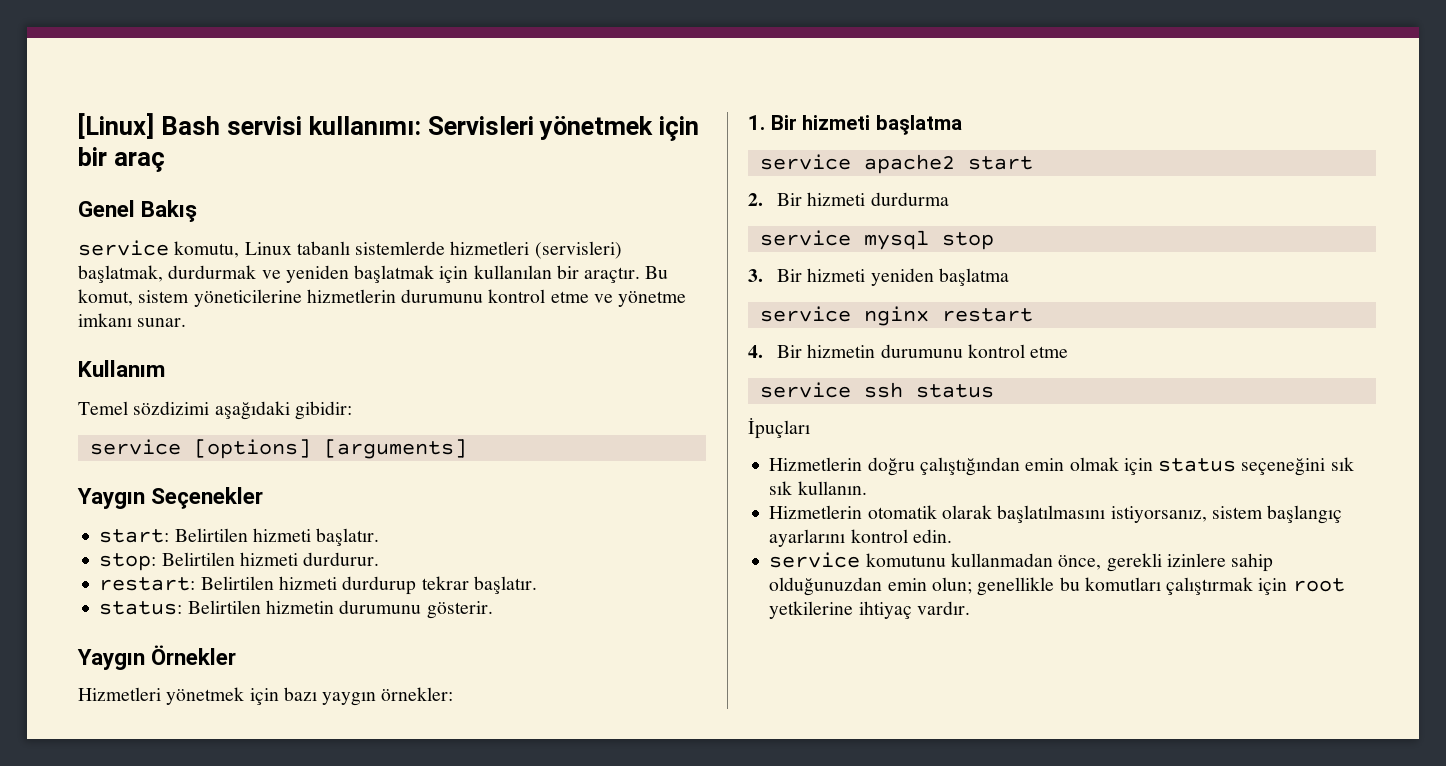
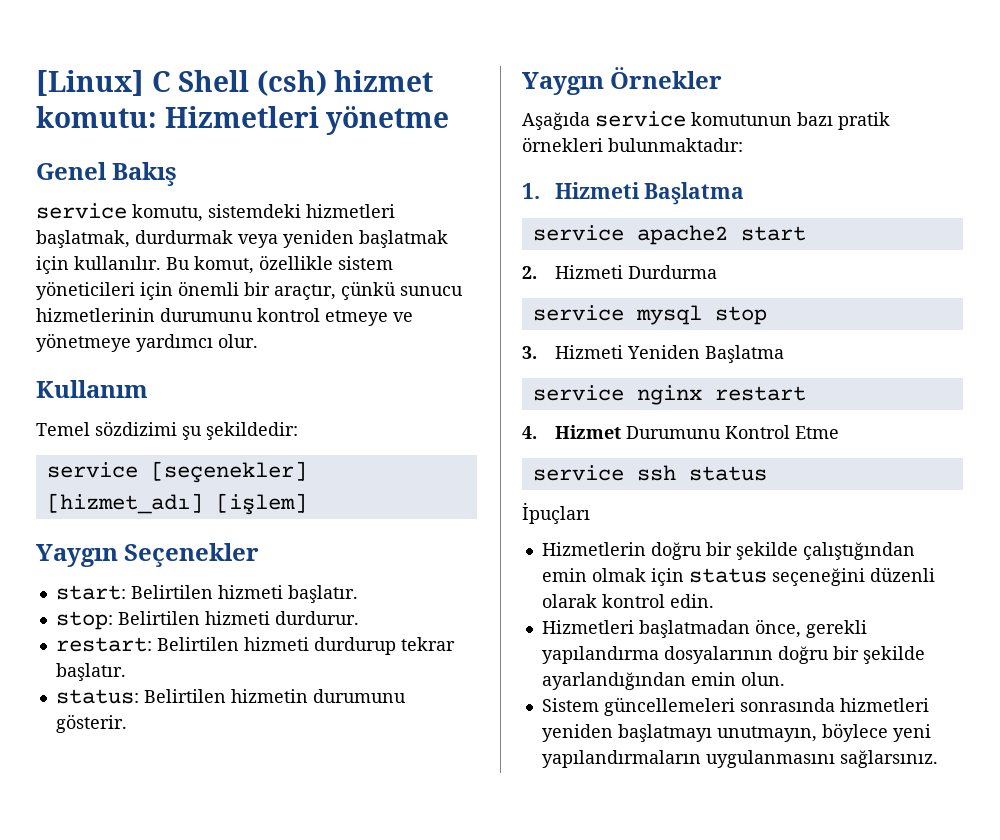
[160,116,700,141] [78,147,165,172] Bash servisi kullanımı: Servisleri yönetmek için bir araç -> [151,70,434,96] [36,106,450,135] C Shell (csh) hizmet komutu: Hizmetleri yönetme
[244,241,622,259] Linux tabanlı sistemlerde hizmetleri (servisleri) -> [208,204,395,218] sistemdeki hizmetleri
[261,270,281,279] ve -> [238,234,278,248] veya
[473,265,669,283] [78,289,687,307] [78,313,187,327] kullanılan bir araçtır. Bu komut, sistem yöneticilerine hizmetlerin durumunu kontrol etme ve yönetme imkanı sunar. -> [74,255,393,274] [36,281,463,300] [36,308,413,326] [36,333,258,352] kullanılır. Bu komut, özellikle sistem yöneticileri için önemli bir araçtır, çünkü sunucu hizmetlerinin durumunu kontrol etmeye ve yönetmeye yardımcı olur.
[214,401,352,420] [89,439,467,459] aşağıdaki gibidir: // service [options] [arguments] -> [182,422,298,440] [46,461,307,483] [46,493,307,515] şu şekildedir: // service [seçenekler] [hizmet_adı] [işlem]
[78,687,454,706] [748,115,962,135] Hizmetleri yönetmek için bazı yaygın örnekler: // 1. Bir hizmeti başlatma -> [522,111,890,130] [522,137,743,152] [522,182,745,205] Aşağıda service komutunun bazı pratik örnekleri bulunmaktadır: // 1. Hizmeti Başlatma
[777,192,949,206] Bir hizmeti durdurma -> [554,265,717,279] Hizmeti Durdurma
[777,268,1009,286] Bir hizmeti yeniden başlatma -> [554,345,784,363] Hizmeti Yeniden Başlatma
[777,344,1069,358] Bir hizmetin durumunu kontrol etme -> [554,425,839,439] Hizmet Durumunu Kontrol Etme
(915, 466) none -> [705,542,798,560] bir şekilde
[1330,457,1354,471] [769,481,867,495] [769,505,1343,524] [769,529,952,547] [769,552,1274,572] [769,577,1345,596] [769,601,970,619] sık sık kullanın. // Hizmetlerin otomatik olarak başlatılmasını istiyorsanız, sistem başlangıç ayarlarını kontrol edin. // service komutunu kullanmadan önce, gerekli izinlere sahip olduğunuzdan emin olun; genellikle bu komutları çalıştırmak için root yetkilerine ihtiyaç vardır. -> [869,567,935,582] [541,594,714,608] [541,619,867,638] [541,646,925,664] [541,672,785,690] [541,697,929,716] [541,723,931,742] [541,750,938,768] düzenli olarak kontrol edin. // Hizmetleri başlatmadan önce, gerekli yapılandırma dosyalarının doğru bir şekilde ayarlandığından emin olun. // Sistem güncellemeleri sonrasında hizmetleri yeniden başlatmayı unutmayın, böylece yeni yapılandırmaların uygulanmasını sağlarsınız.

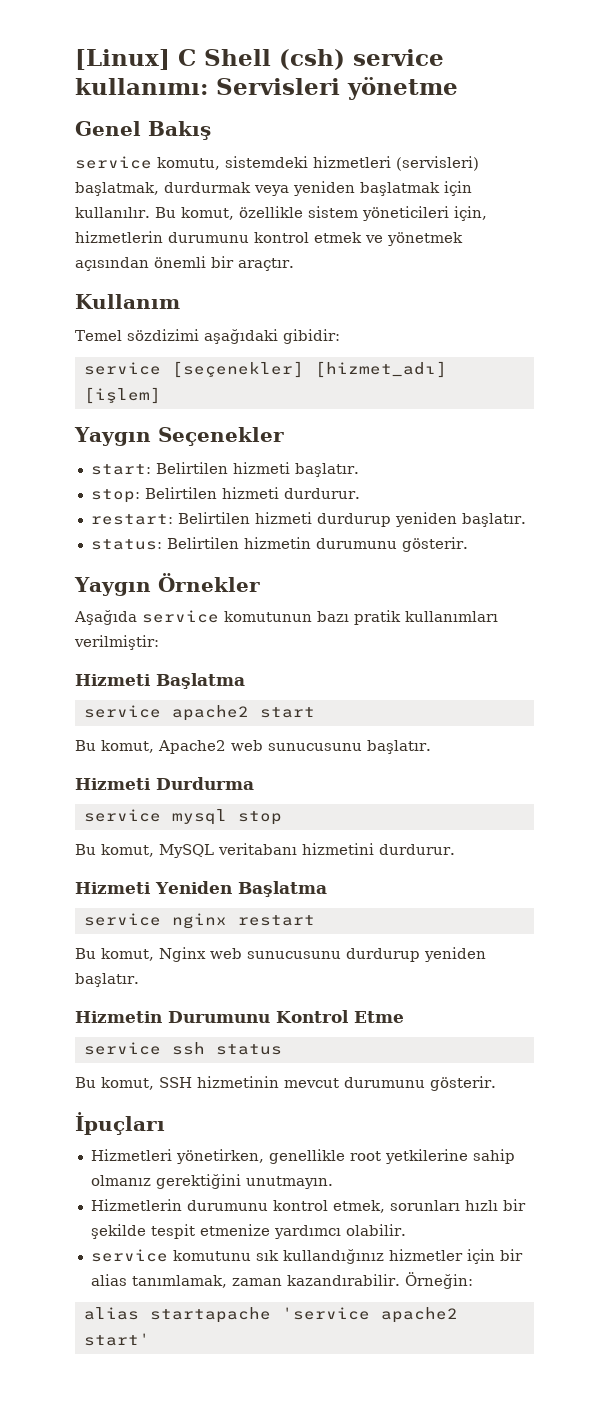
[334,70,434,92] [36,106,319,128] hizmet komutu: Hizmetleri -> [353,49,444,66] [75,78,340,95] service kullanımı: Servisleri
(395, 211) none -> [396,156,479,171] (servisleri)
[140,281,463,300] [36,308,413,326] [36,333,258,352] için önemli bir araçtır, çünkü sunucu hizmetlerinin durumunu kontrol etmeye ve yönetmeye yardımcı olur. -> [453,206,487,221] [75,231,463,246] [75,256,294,271] için, hizmetlerin durumunu kontrol etmek ve yönetmek açısından önemli bir araçtır.
[182,422,298,440] şu şekildedir: -> [203,329,340,344] aşağıdaki gibidir:
[400,637,455,651] tekrar -> [394,512,457,527] yeniden
[522,137,743,152] [522,183,540,199] örnekleri bulunmaktadır: // 1. -> [405,611,498,622] [74,635,159,650] kullanımları verilmiştir: //
[522,266,537,279] 2. -> [75,740,431,754] Bu komut, Apache2 web sunucusunu başlatır. //
[522,346,537,359] 3. -> [75,843,455,858] Bu komut, MySQL veritabanı hizmetini durdurur. //
[522,425,621,439] 4. Hizmet -> [75,947,486,962] [75,973,139,987] [75,1011,162,1023] Bu komut, Nginx web sunucusunu durdurup yeniden başlatır. // Hizmetin
[522,502,590,524] [541,542,915,560] [541,567,935,586] [541,594,714,608] [541,619,867,638] [541,646,925,664] [541,672,785,690] [541,697,929,716] [541,723,931,742] [541,750,938,768] İpuçları // Hizmetlerin doğru bir şekilde çalıştığından emin olmak için status seçeneğini düzenli olarak kontrol edin. // Hizmetleri başlatmadan önce, gerekli yapılandırma dosyalarının doğru bir şekilde ayarlandığından emin olun. // Sistem güncellemeleri sonrasında hizmetleri yeniden başlatmayı unutmayın, böylece yeni yapılandırmaların uygulanmasını sağlarsınız. -> [75,1076,496,1091] [75,1112,165,1135] [90,1149,515,1164] [90,1174,333,1189] [90,1199,526,1213] [90,1224,406,1239] [90,1249,523,1264] [90,1272,473,1289] [83,1307,458,1323] [83,1333,150,1346] Bu komut, SSH hizmetinin mevcut durumunu gösterir. // İpuçları // Hizmetleri yönetirken, genellikle root yetkilerine sahip olmanız gerektiğini unutmayın. // Hizmetlerin durumunu kontrol etmek, sorunları hızlı bir şekilde tespit etmenize yardımcı olabilir. // service komutunu sık kullandığınız hizmetler için bir alias tanımlamak, zaman kazandırabilir. Örneğin: // alias startapache 'service apache2 start'

